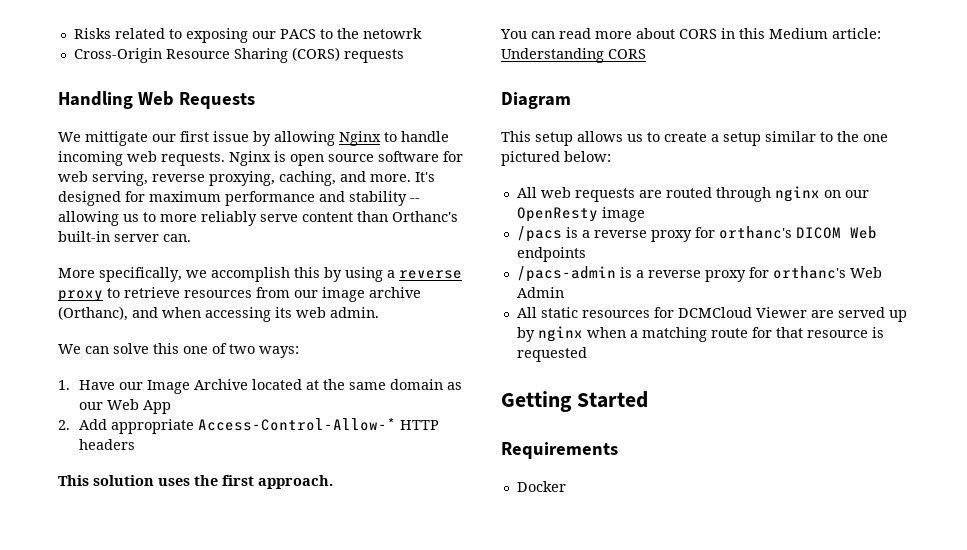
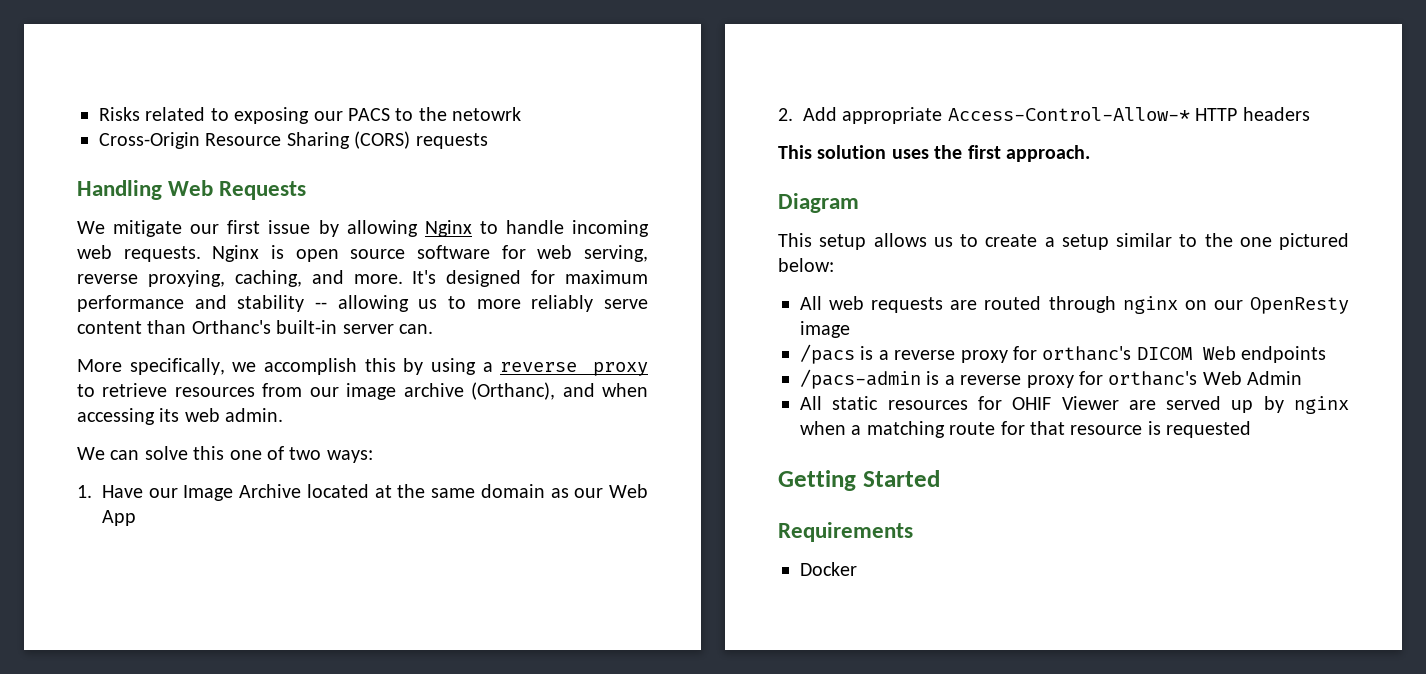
[85,131,148,146] mittigate -> [113,220,183,237] mitigate
[500,28,881,39] [501,48,646,63] // You can read more about CORS in this Medium article: Understanding CORS -> (1090, 153) none
[677,307,752,318] DCMCloud -> [1012,397,1052,410] OHIF

